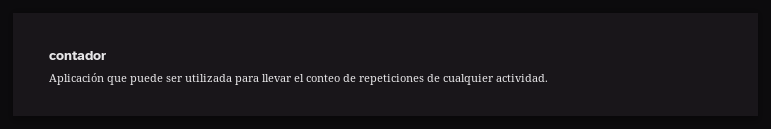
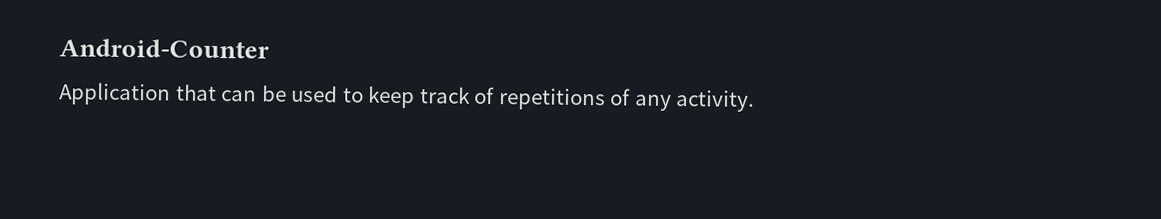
[49,51,106,60] [49,73,548,85] contador // Aplicación que puede ser utilizada para llevar el conteo de repeticiones de cualquier actividad. -> [59,38,270,59] [59,82,756,112] Android-Counter // Application that can be used to keep track of repetitions of any activity.

